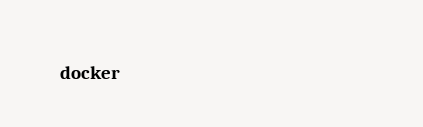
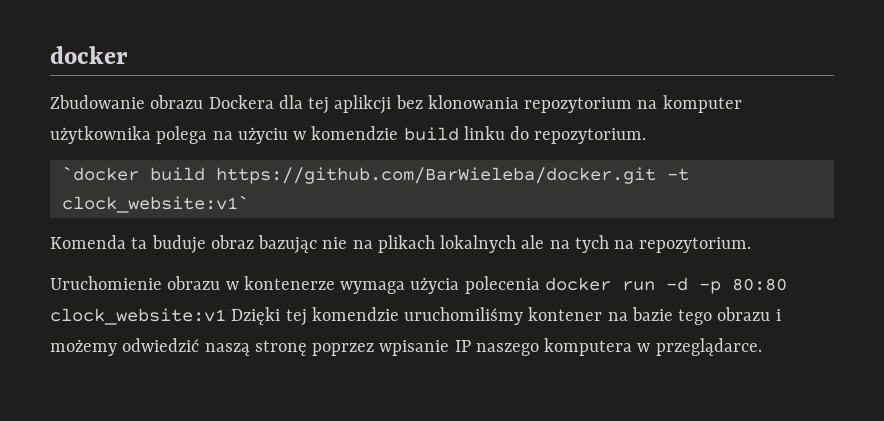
[60,66,120,79] docker -> [50,46,128,64] [50,95,742,114] [50,126,647,144] [61,166,689,184] [61,195,249,213] [50,235,752,254] [50,276,787,294] [50,307,781,326] [50,338,762,356] docker // Zbudowanie obrazu Dockera dla tej aplikcji bez klonowania repozytorium na komputer użytkownika polega na użyciu w komendzie build linku do repozytorium. // `docker build https://github.com/BarWieleba/docker.git -t clock_website:v1` // Komenda ta buduje obraz bazując nie na plikach lokalnych ale na tych na repozytorium. // Uruchomienie obrazu w kontenerze wymaga użycia polecenia docker run -d -p 80:80 clock_website:v1 Dzięki tej komendzie uruchomiliśmy kontener na bazie tego obrazu i możemy odwiedzić naszą stronę poprzez wpisanie IP naszego komputera w przeglądarce.

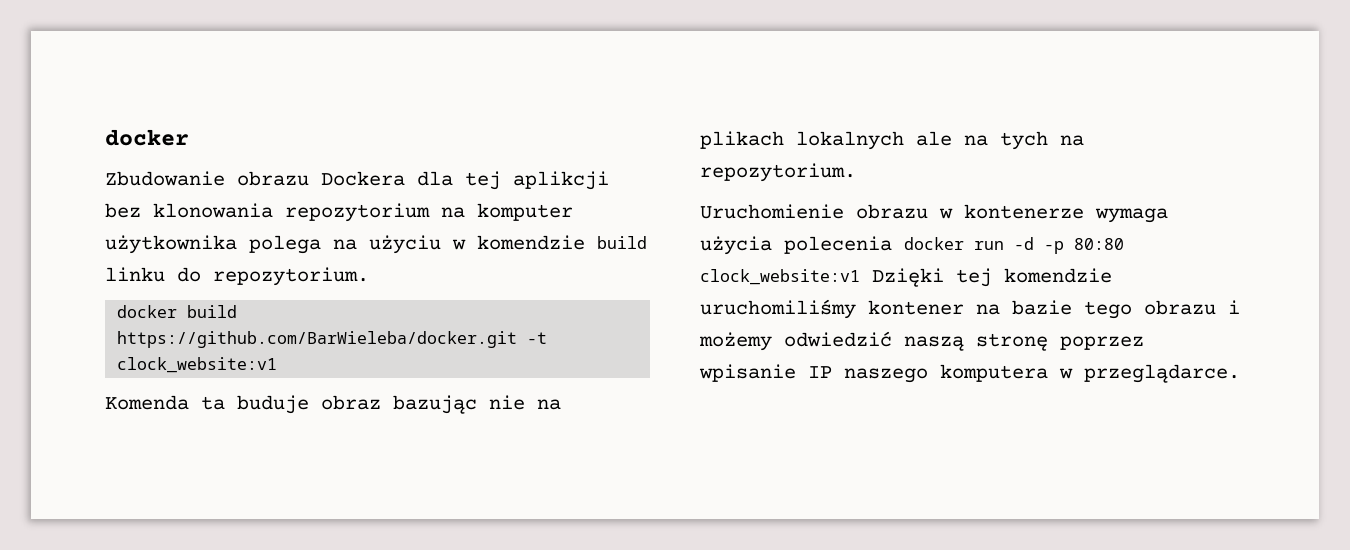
[61,166,139,181] `docker -> [117,305,178,318] docker
[61,195,249,213] clock_website:v1` -> [117,357,278,373] clock_website:v1

